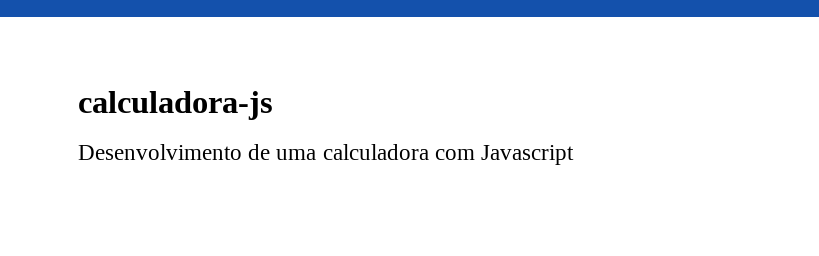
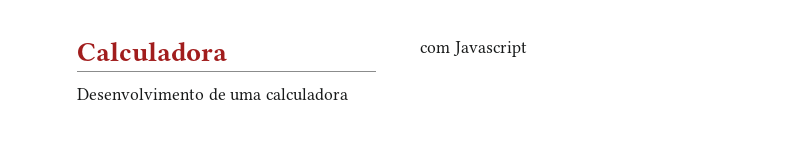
[78,91,273,120] calculadora-js -> [77,42,227,61] Calculadora

